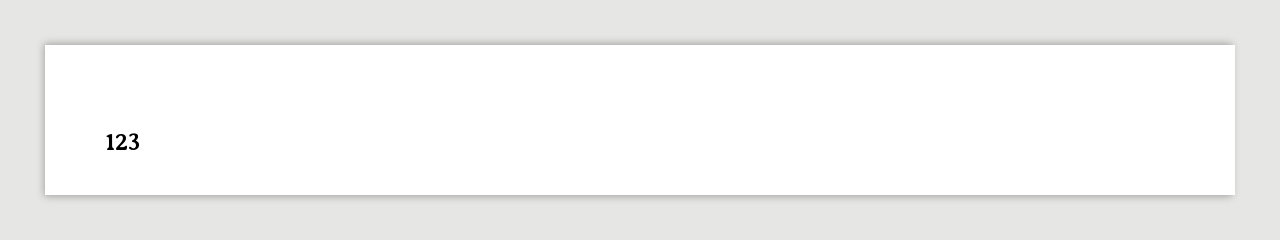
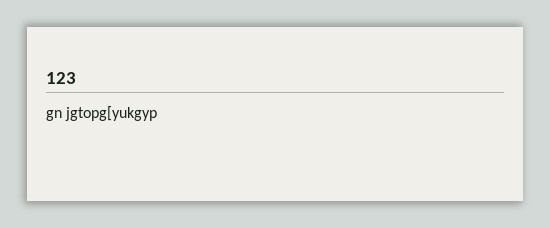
(140, 141) none -> [46,106,158,121] // gn jgtopg[yukgyp

